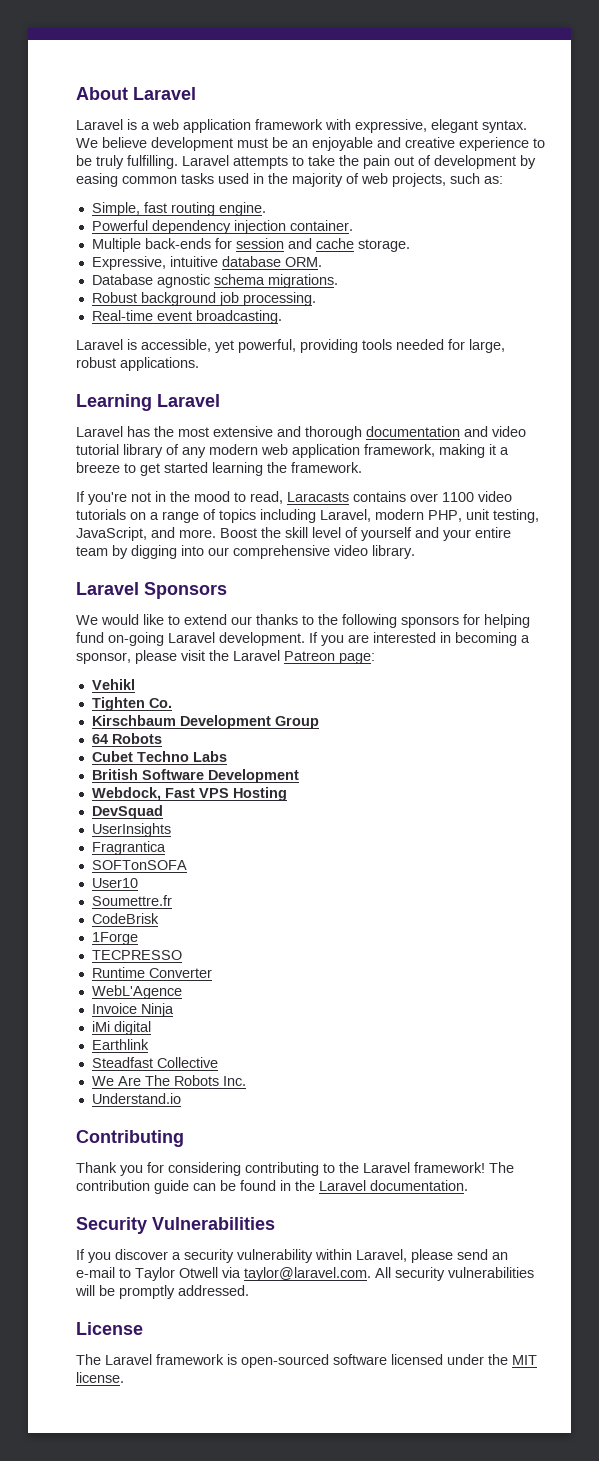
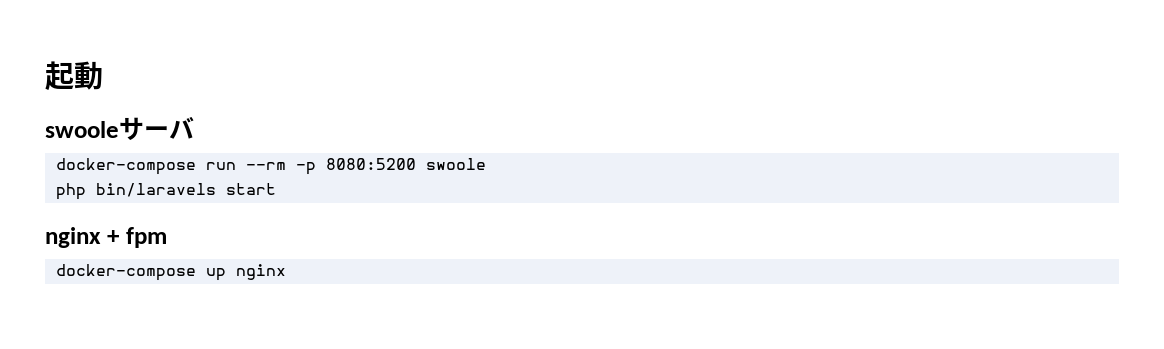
[76,87,196,100] [76,119,527,133] [76,137,545,151] [76,155,536,169] [76,173,503,187] [91,202,266,216] [91,220,353,234] [91,238,410,252] [91,256,322,270] [91,274,338,288] [91,292,316,306] [91,310,282,324] [76,339,505,353] [76,357,199,371] [76,394,220,411] [76,426,526,440] [76,444,509,458] [76,462,362,476] [76,491,512,505] [76,509,539,523] [76,527,511,541] [76,545,415,559] [76,582,227,599] [76,614,530,628] [76,632,530,646] [76,650,375,664] [91,679,135,690] [91,697,172,711] [91,715,319,729] [91,733,162,744] [91,751,227,762] [91,769,299,783] [91,787,287,801] [91,805,163,819] [91,823,171,837] [91,841,166,855] [91,860,187,870] [91,878,138,888] [91,895,172,906] [91,913,159,924] [91,932,138,945] [91,950,182,960] [91,967,212,978] [91,985,182,999] [91,1003,174,1017] [91,1021,151,1035] [91,1039,149,1050] [91,1057,218,1068] [91,1075,246,1086] [91,1093,181,1104] [76,1130,184,1147] [76,1162,514,1176] [76,1180,468,1194] [76,1217,275,1234] [76,1249,508,1263] [76,1267,534,1281] [75,1285,249,1299] [76,1322,143,1335] [76,1354,537,1368] [76,1372,124,1383] About Laravel // Laravel is a web application framework with expressive, elegant syntax. We believe development must be an enjoyable and creative experience to be truly fulfilling. Laravel attempts to take the pain out of development by easing common tasks used in the majority of web projects, such as: // Simple, fast routing engine. // Powerful dependency injection container. // Multiple back-ends for session and cache storage. // Expressive, intuitive database ORM. // Database agnostic schema migrations. // Robust background job processing. // Real-time event broadcasting. // Laravel is accessible, yet powerful, providing tools needed for large, robust applications. // Learning Laravel // Laravel has the most extensive and thorough documentation and video tutorial library of any modern web application framework, making it a breeze to get started learning the framework. // If you're not in the mood to read, Laracasts contains over 1100 video tutorials on a range of topics including Laravel, modern PHP, unit testing, JavaScript, and more. Boost the skill level of yourself and your entire team by digging into our comprehensive video library. // Laravel Sponsors // We would like to extend our thanks to the following sponsors for helping fund on-going Laravel development. If you are interested in becoming a sponsor, please visit the Laravel Patreon page: // Vehikl // Tighten Co. // Kirschbaum Development Group // 64 Robots // Cubet Techno Labs // British Software Development // Webdock, Fast VPS Hosting // DevSquad // UserInsights // Fragrantica // SOFTonSOFA // User10 // Soumettre.fr // CodeBrisk // 1Forge // TECPRESSO // Runtime Converter // WebL'Agence // Invoice Ninja // iMi digital // Earthlink // Steadfast Collective // We Are The Robots Inc. // Understand.io // Contributing // Thank you for considering contributing to the Laravel framework! The contribution guide can be found in the Laravel documentation. // Security Vulnerabilities // If you discover a security vulnerability within Laravel, please send an e-mail to Taylor Otwell via taylor@laravel.com. All security vulnerabilities will be promptly addressed. // License // The Laravel framework is open-sourced software licensed under the MIT license. -> [45,61,103,91] [45,117,194,141] [56,158,487,175] [56,183,277,200] [45,227,167,248] [56,264,287,281] 起動 // swooleサーバ // docker-compose run --rm -p 8080:5200 swoole // php bin/laravels start // nginx + fpm // docker-compose up nginx

